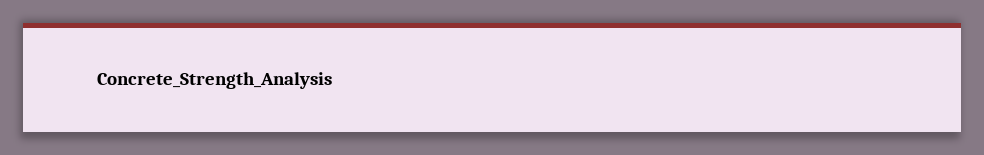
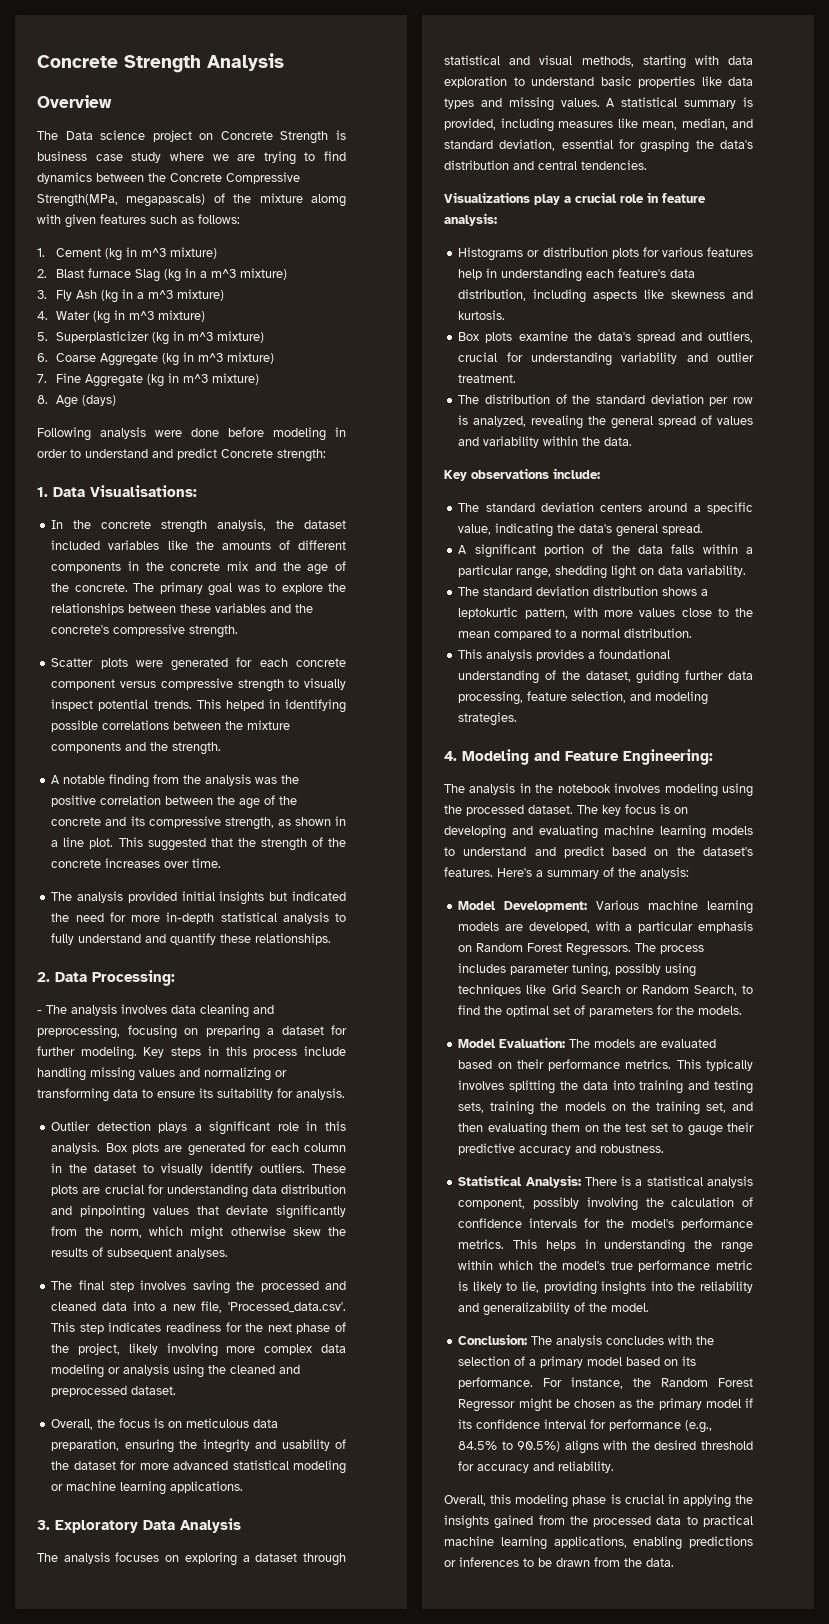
[97,72,332,89] Concrete_Strength_Analysis -> [37,53,284,73] [37,95,112,108] [37,130,346,144] [37,151,346,165] [37,172,300,184] [37,193,346,207] [37,214,240,228] [37,247,218,261] [37,268,288,282] [37,289,225,303] [37,310,206,324] [37,331,265,345] [37,352,275,366] [37,373,260,387] [37,395,117,408] [37,427,346,441] [37,448,326,462] [37,485,197,497] [51,519,346,533] [51,540,346,550] [51,561,346,575] [51,582,346,596] [51,603,314,615] [51,624,239,638] [51,657,346,671] [51,678,346,692] [51,699,346,713] [51,720,291,732] [51,742,222,755] [51,774,300,788] [51,795,298,809] [51,816,346,830] [51,837,346,851] [51,858,222,868] [51,891,346,905] [51,912,346,924] [51,933,332,945] [37,970,175,986] [37,1004,274,1018] [37,1025,347,1039] [37,1046,347,1060] [37,1067,287,1081] [37,1088,345,1102] [51,1121,346,1135] [51,1142,346,1156] [51,1163,346,1175] [51,1184,346,1198] [51,1205,346,1219] [51,1226,346,1240] [51,1247,229,1259] [51,1280,346,1294] [51,1301,346,1313] [51,1322,346,1334] [51,1343,346,1357] [51,1364,301,1378] [51,1386,177,1397] [51,1418,279,1430] [51,1439,346,1453] [51,1460,346,1474] [51,1481,244,1495] [37,1518,241,1533] [37,1552,347,1566] [444,55,753,69] [444,76,753,88] [444,97,753,111] [444,118,753,132] [444,139,753,153] [444,160,647,170] [444,192,706,205] [444,213,497,226] [458,247,753,261] [458,268,696,282] [458,289,753,303] [458,310,506,320] [458,331,753,343] [458,352,754,366] [458,374,517,383] [458,394,753,406] [458,415,753,429] [458,436,633,448] [444,468,600,481] [458,502,753,514] [458,523,704,537] [458,544,753,558] [458,565,747,579] [458,586,709,596] [458,607,753,619] [458,628,693,640] [458,649,671,661] [458,670,753,684] [458,691,709,705] [458,712,518,726] [444,749,713,765] [444,783,753,797] [444,804,688,816] [444,825,753,839] [444,846,753,858] [444,867,689,879] [458,900,753,914] [458,921,753,933] [458,943,705,956] [458,963,697,977] [458,984,753,996] [458,1005,743,1017] [458,1037,717,1048] [458,1059,753,1071] [458,1080,753,1094] [458,1101,753,1115] [458,1122,754,1136] [458,1143,665,1155] [458,1175,753,1188] [458,1197,753,1211] [458,1218,753,1230] [458,1239,753,1253] [458,1260,753,1272] [458,1281,753,1295] [458,1302,650,1316] [458,1334,715,1347] [458,1356,697,1368] [458,1377,753,1389] [458,1398,753,1412] [458,1419,713,1433] [458,1440,753,1454] [458,1461,615,1473] [444,1494,753,1508] [444,1515,753,1529] [444,1536,753,1550] [444,1557,674,1567] Concrete Strength Analysis // Overview // The Data science project on Concrete Strength is business case study where we are trying to find dynamics between the Concrete Compressive Strength(MPa, megapascals) of the mixture alomg with given features such as follows: // 1. Cement (kg in m^3 mixture) // 2. Blast furnace Slag (kg in a m^3 mixture) // 3. Fly Ash (kg in a m^3 mixture) // 4. Water (kg in m^3 mixture) // 5. Superplasticizer (kg in m^3 mixture) // 6. Coarse Aggregate (kg in m^3 mixture) // 7. Fine Aggregate (kg in m^3 mixture) // 8. Age (days) // Following analysis were done before modeling in order to understand and predict Concrete strength: // 1. Data Visualisations: // In the concrete strength analysis, the dataset included variables like the amounts of different components in the concrete mix and the age of the concrete. The primary goal was to explore the relationships between these variables and the concrete's compressive strength. // Scatter plots were generated for each concrete component versus compressive strength to visually inspect potential trends. This helped in identifying possible correlations between the mixture components and the strength. // A notable finding from the analysis was the positive correlation between the age of the concrete and its compressive strength, as shown in a line plot. This suggested that the strength of the concrete increases over time. // The analysis provided initial insights but indicated the need for more in-depth statistical analysis to fully understand and quantify these relationships. // 2. Data Processing: // - The analysis involves data cleaning and preprocessing, focusing on preparing a dataset for further modeling. Key steps in this process include handling missing values and normalizing or transforming data to ensure its suitability for analysis. // Outlier detection plays a significant role in this analysis. Box plots are generated for each column in the dataset to visually identify outliers. These plots are crucial for understanding data distribution and pinpointing values that deviate significantly from the norm, which might otherwise skew the results of subsequent analyses. // The final step involves saving the processed and cleaned data into a new file, 'Processed_data.csv'. This step indicates readiness for the next phase of the project, likely involving more complex data modeling or analysis using the cleaned and preprocessed dataset. // Overall, the focus is on meticulous data preparation, ensuring the integrity and usability of the dataset for more advanced statistical modeling or machine learning applications. // 3. Exploratory Data Analysis // The analysis focuses on exploring a dataset through statistical and visual methods, starting with data exploration to understand basic properties like data types and missing values. A statistical summary is provided, including measures like mean, median, and standard deviation, essential for grasping the data's distribution and central tendencies. // Visualizations play a crucial role in feature analysis: // Histograms or distribution plots for various features help in understanding each feature's data distribution, including aspects like skewness and kurtosis. // Box plots examine the data's spread and outliers, crucial for understanding variability and outlier treatment. // The distribution of the standard deviation per row is analyzed, revealing the general spread of values and variability within the data. // Key observations include: // The standard deviation centers around a specific value, indicating the data's general spread. // A significant portion of the data falls within a particular range, shedding light on data variability. // The standard deviation distribution shows a leptokurtic pattern, with more values close to the mean compared to a normal distribution. // This analysis provides a foundational understanding of the dataset, guiding further data processing, feature selection, and modeling strategies. // 4. Modeling and Feature Engineering: // The analysis in the notebook involves modeling using the processed dataset. The key focus is on developing and evaluating machine learning models to understand and predict based on the dataset's features. Here's a summary of the analysis: // Model Development: Various machine learning models are developed, with a particular emphasis on Random Forest Regressors. The process includes parameter tuning, possibly using techniques like Grid Search or Random Search, to find the optimal set of parameters for the models. // Model Evaluation: The models are evaluated based on their performance metrics. This typically involves splitting the data into training and testing sets, training the models on the training set, and then evaluating them on the test set to gauge their predictive accuracy and robustness. // Statistical Analysis: There is a statistical analysis component, possibly involving the calculation of confidence intervals for the model's performance metrics. This helps in understanding the range within which the model's true performance metric is likely to lie, providing insights into the reliability and generalizability of the model. // Conclusion: The analysis concludes with the selection of a primary model based on its performance. For instance, the Random Forest Regressor might be chosen as the primary model if its confidence interval for performance (e.g., 84.5% to 90.5%) aligns with the desired threshold for accuracy and reliability. // Overall, this modeling phase is crucial in applying the insights gained from the processed data to practical machine learning applications, enabling predictions or inferences to be drawn from the data.

